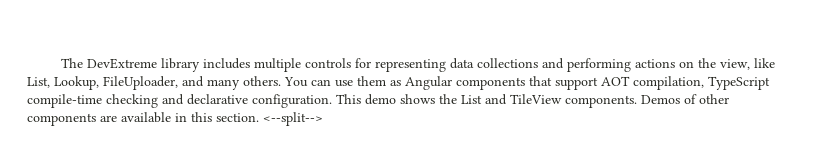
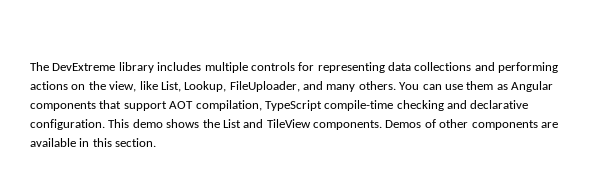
[263,112,323,126] <--split--> -> (157, 142) none

